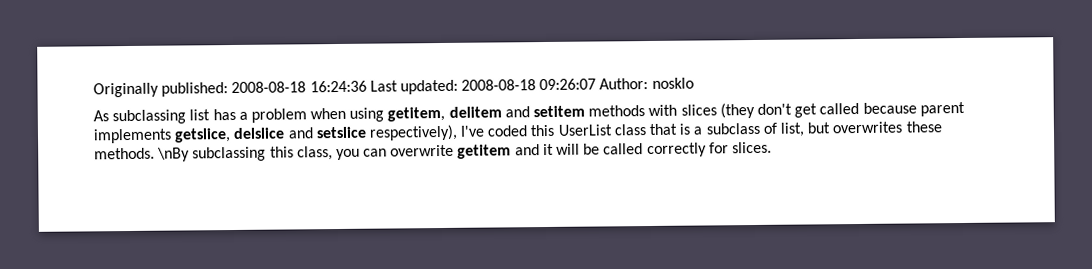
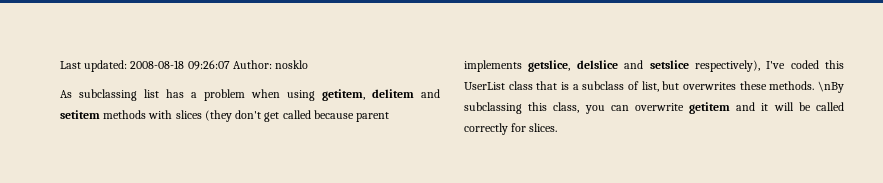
[93,80,367,98] Originally published: 2008-08-18 16:24:36 -> (60, 65) none

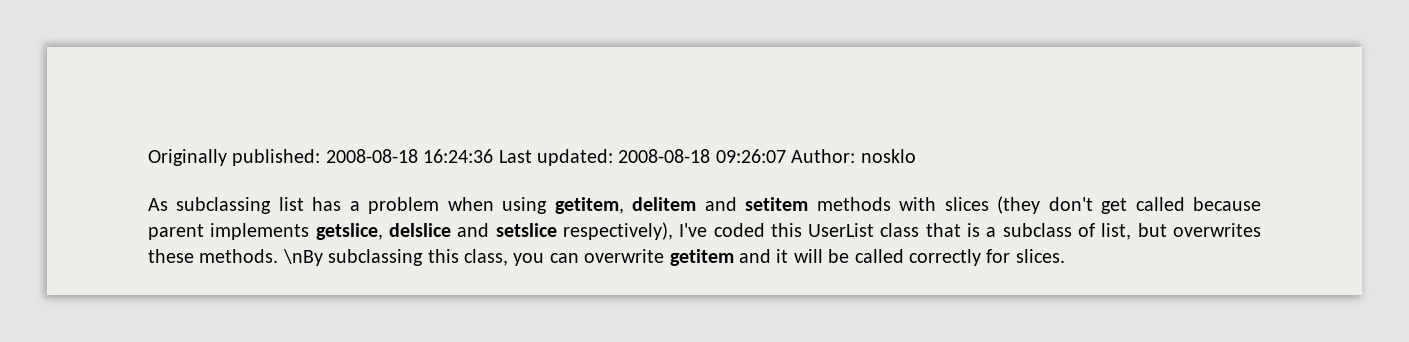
(60, 65) none -> [148,149,494,166] Originally published: 2008-08-18 16:24:36

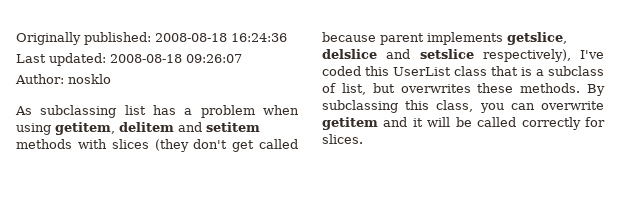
(494, 156) none -> (287, 37) //
(786, 156) none -> (242, 58) //
[282,249,323,266] \nBy -> [587,84,605,96] By

